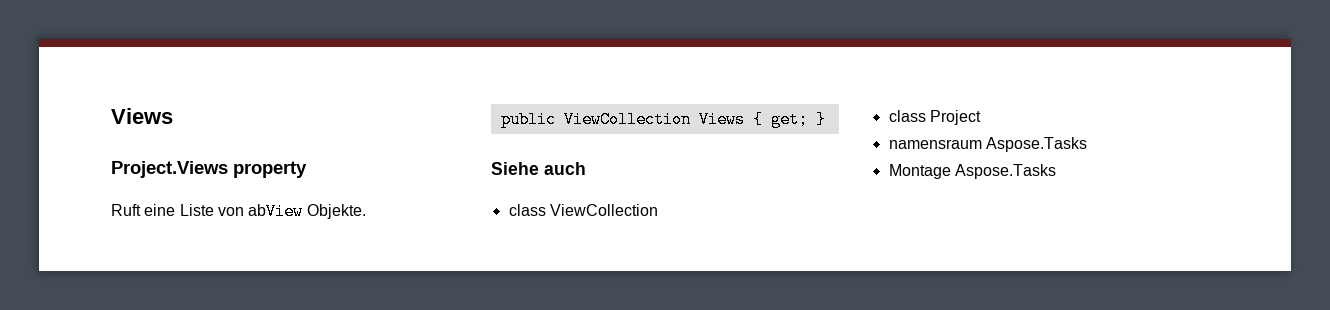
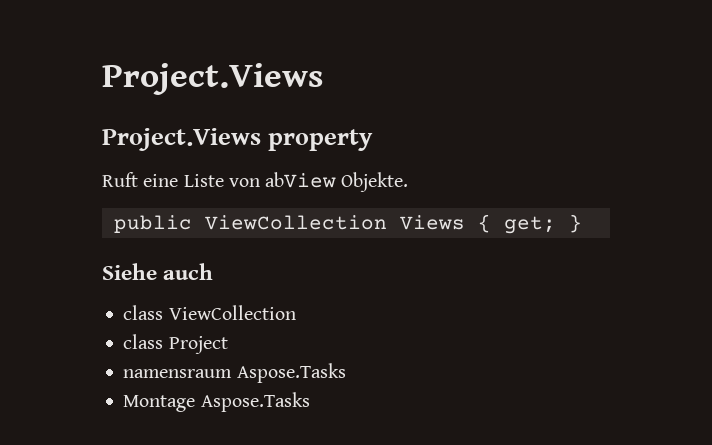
[111,108,173,124] Views -> [102,63,323,95] Project.Views

